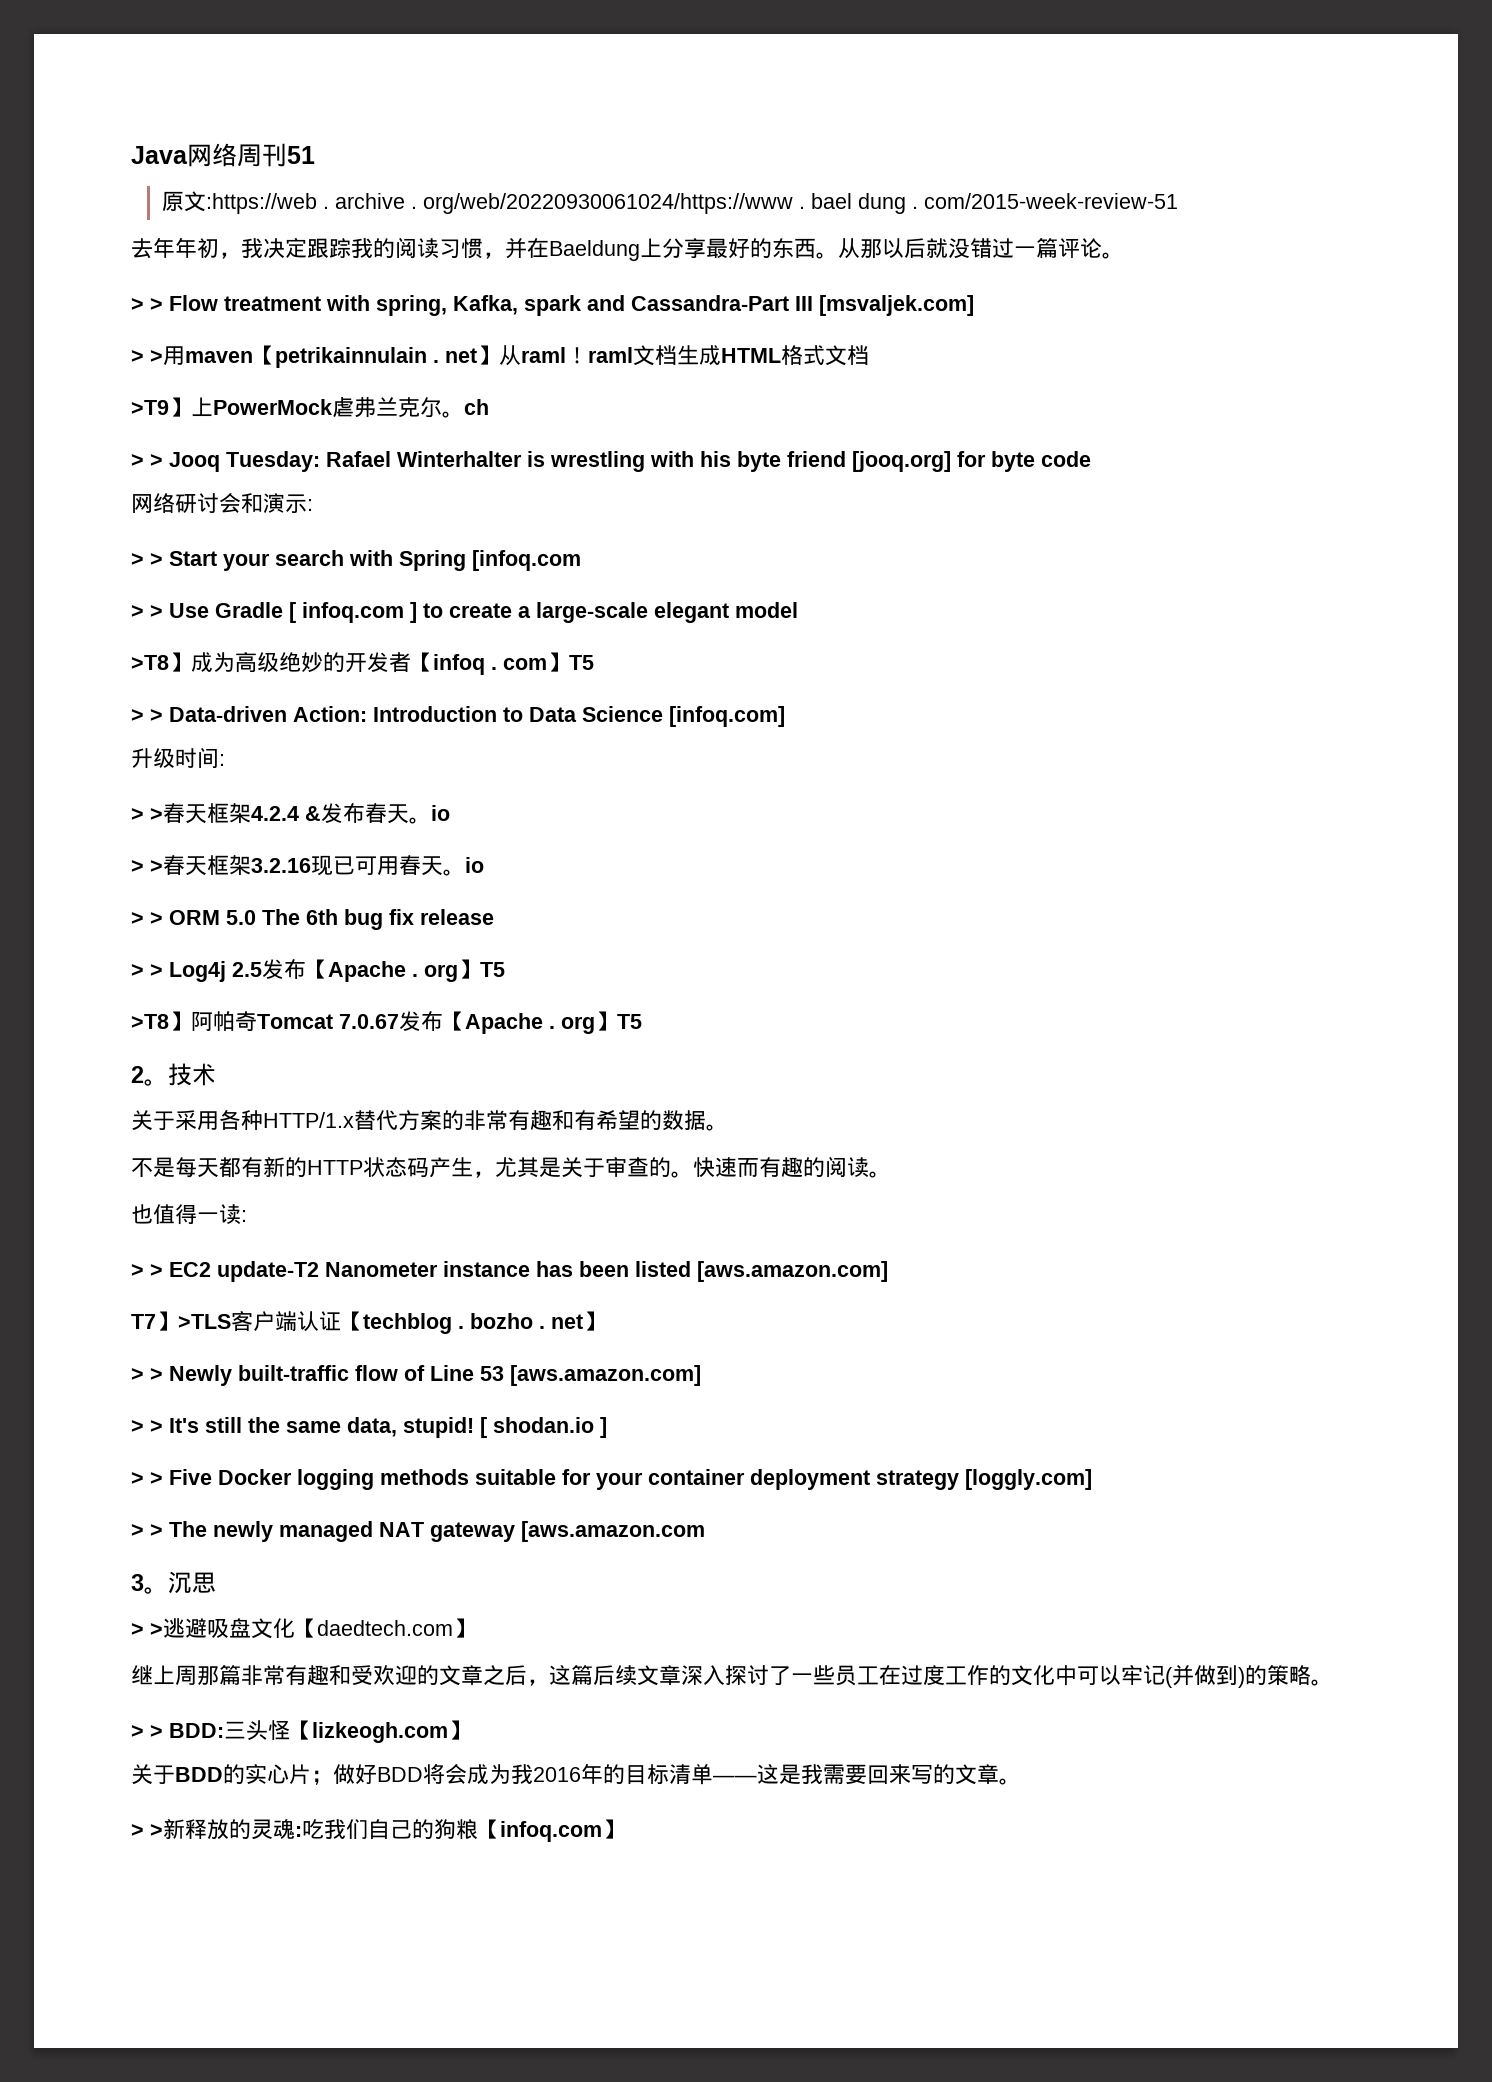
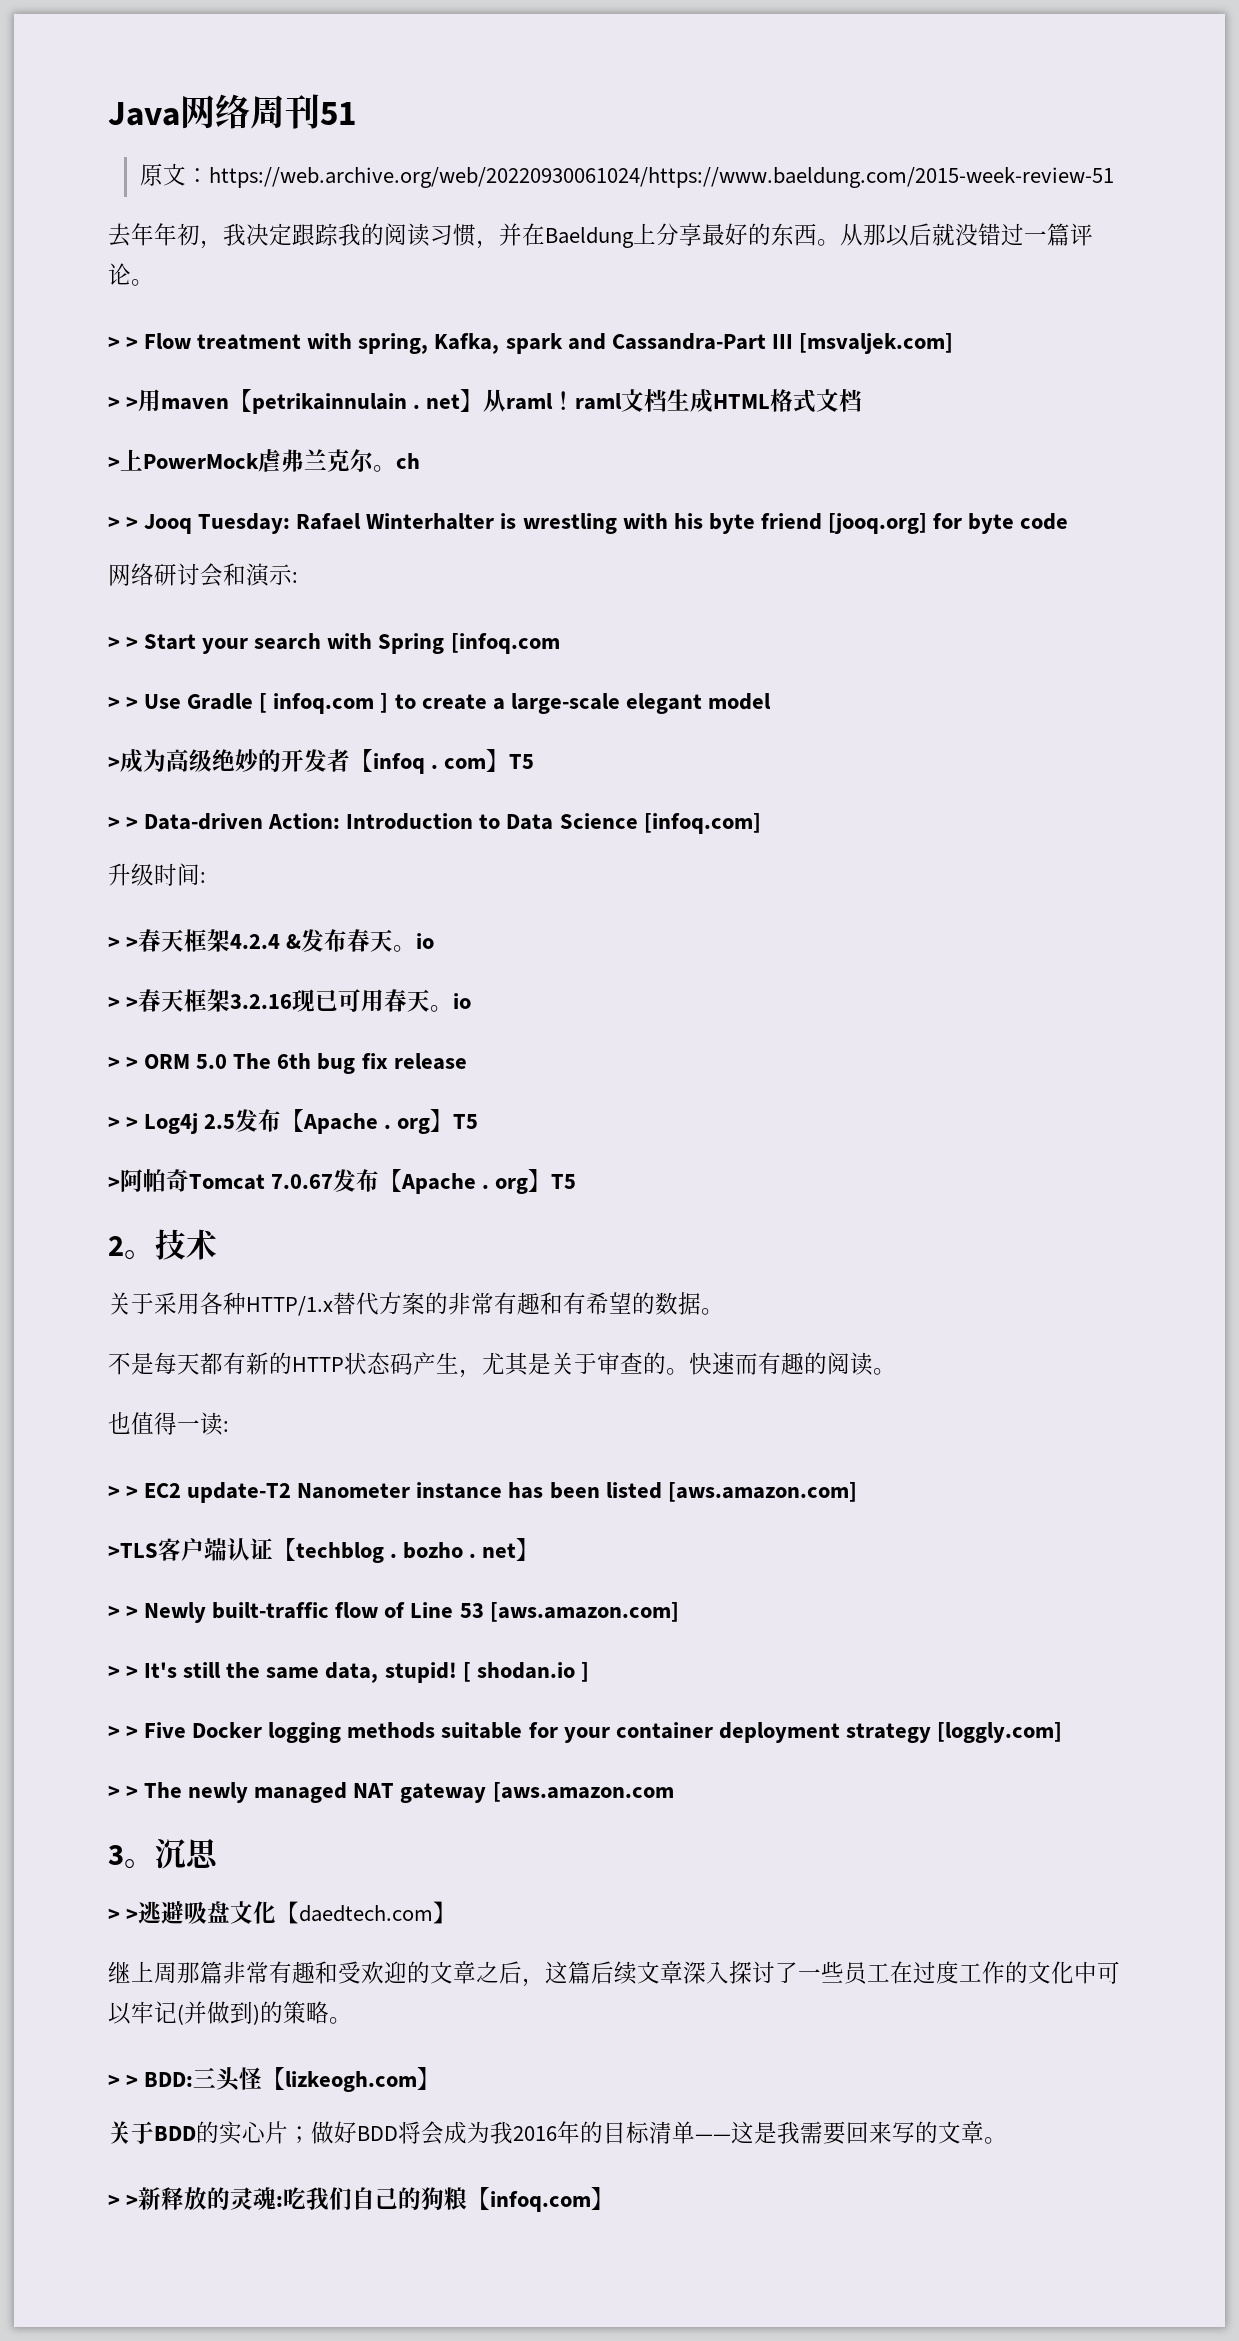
[206,193,1179,214] :https://web . archive . org/web/20220930061024/https://www . bael dung . com/2015-week-review-51 -> [185,167,1114,188] ：https://web.archive.org/web/20220930061024/https://www.baeldung.com/2015-week-review-51
[131,397,191,417] >T9】 -> [108,456,120,469] >
[131,652,191,672] >T8】 -> [108,756,120,769] >
[131,1011,191,1031] >T8】 -> [108,1176,120,1189] >
[131,1311,178,1331] T7】 -> (857, 1492) none

